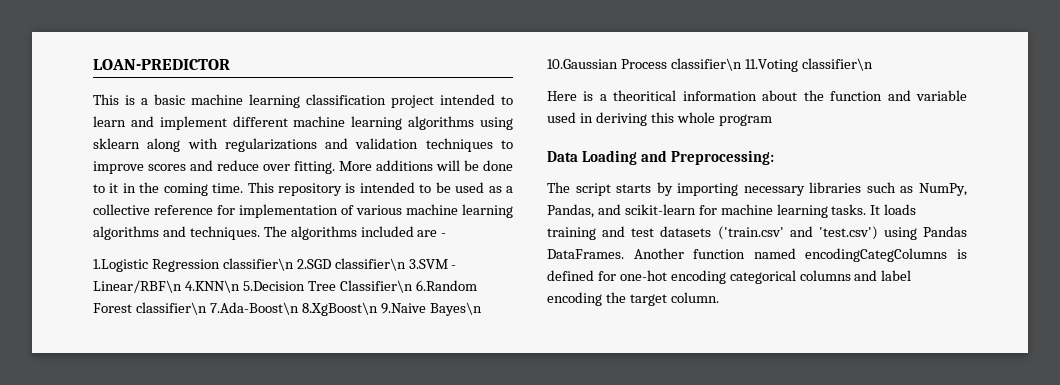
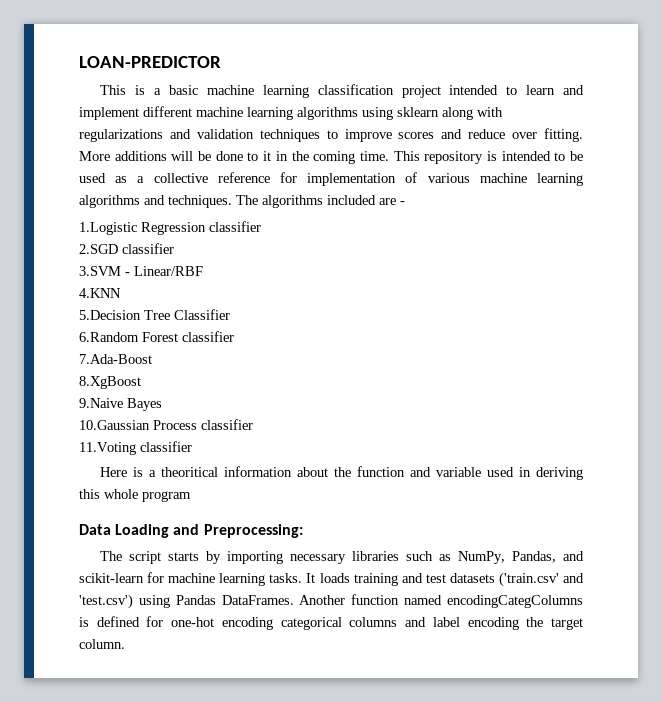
[222,258,457,271] [93,280,240,293] classifier\n 2.SGD classifier\n 3.SVM - Linear/RBF\n 4.KNN\n -> [209,221,261,232] [79,243,174,254] [79,266,203,276] [79,288,121,298] classifier // 2.SGD classifier // 3.SVM - Linear/RBF // 4.KNN //
[339,280,413,293] Classifier\n -> [174,309,230,320] Classifier //
[135,302,482,316] [547,58,873,72] classifier\n 7.Ada-Boost\n 8.XgBoost\n 9.Naive Bayes\n 10.Gaussian Process classifier\n 11.Voting classifier\n -> [182,331,234,342] [79,354,152,364] [79,376,141,389] [79,398,162,411] [79,419,253,430] [79,441,192,455] classifier // 7.Ada-Boost // 8.XgBoost // 9.Naive Bayes // 10.Gaussian Process classifier // 11.Voting classifier

